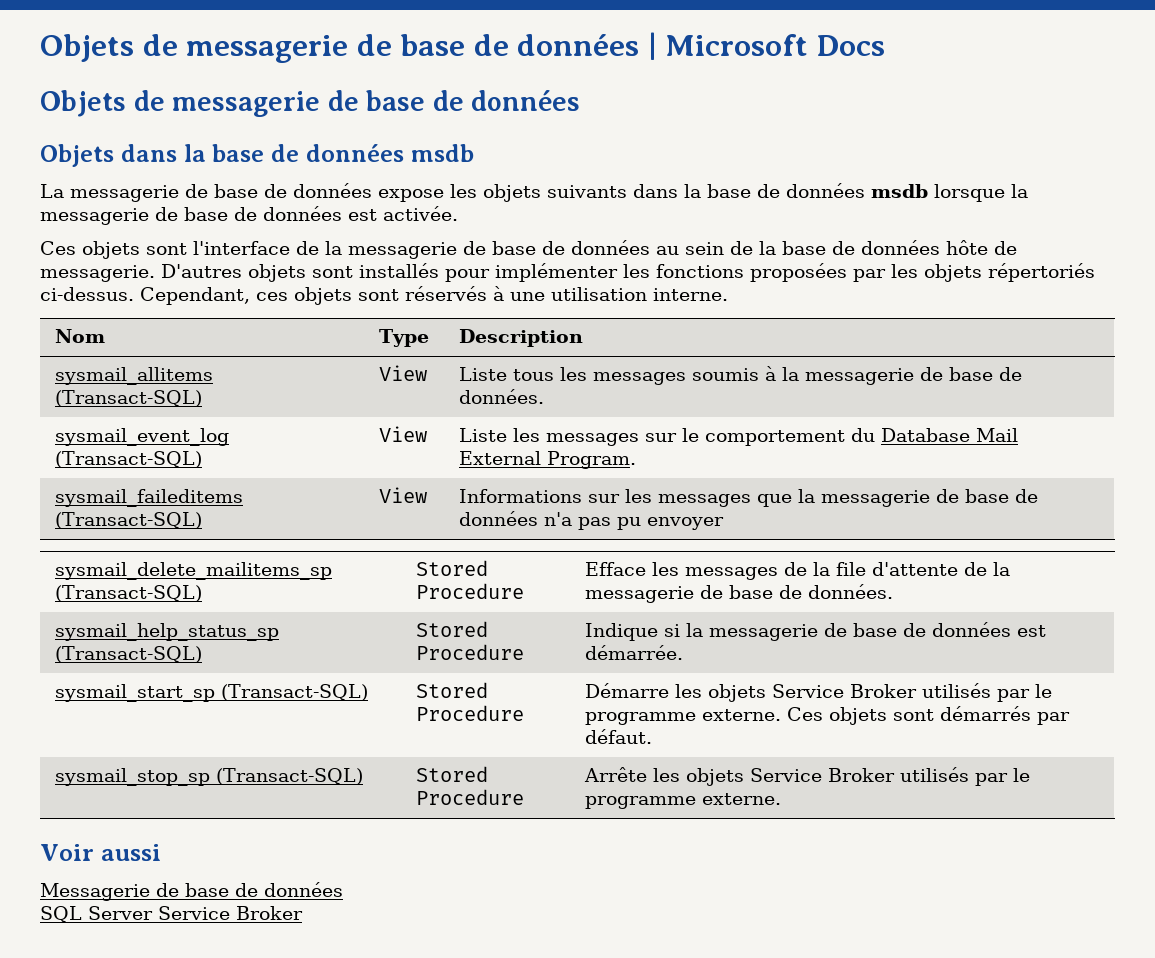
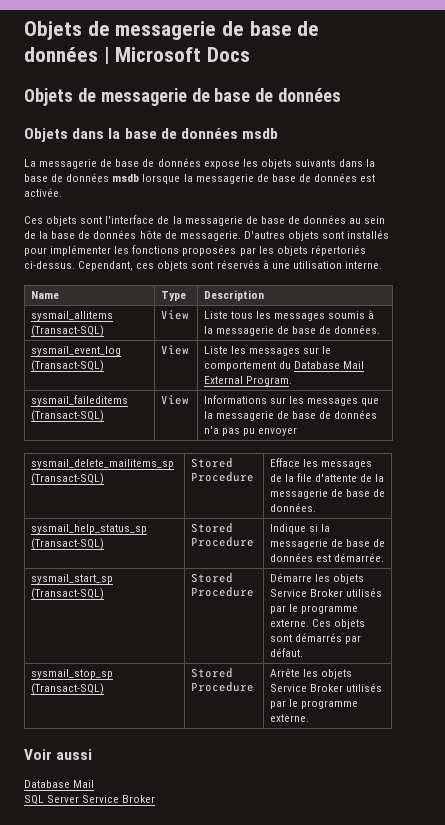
[54,329,105,343] Nom -> [30,291,59,299] Name
[40,882,343,901] Messagerie de base de données -> [24,780,95,788] Database Mail

